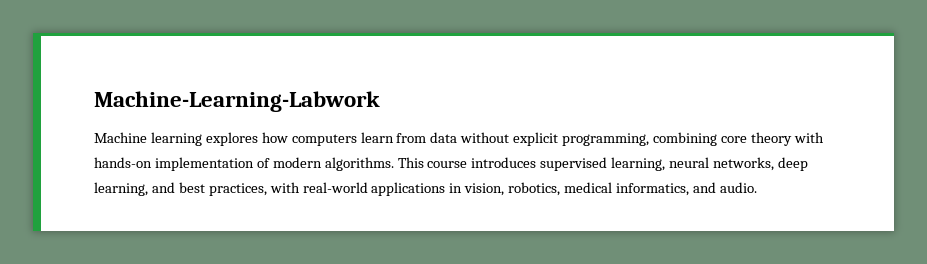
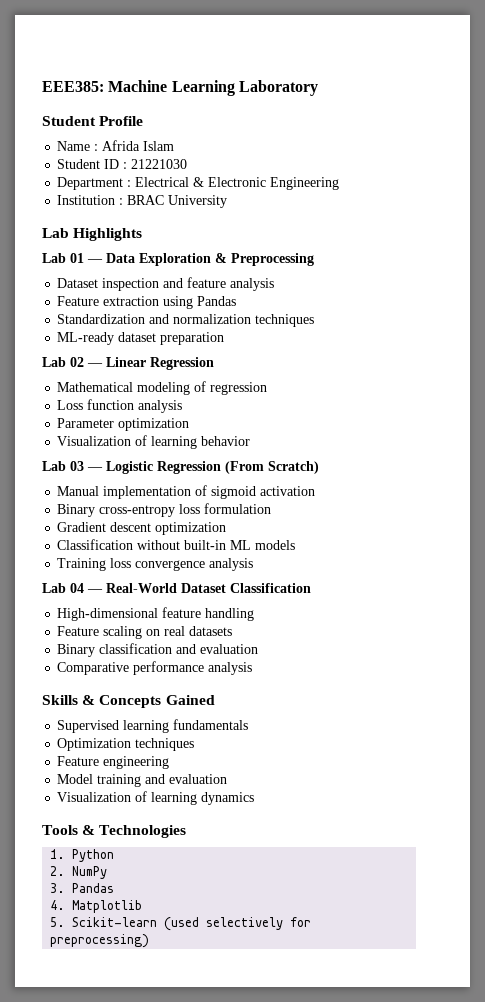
[94,91,380,112] [94,132,824,146] [94,157,808,171] [94,182,757,196] Machine-Learning-Labwork // Machine learning explores how computers learn from data without explicit programming, combining core theory with hands-on implementation of modern algorithms. This course introduces supervised learning, neural networks, deep learning, and best practices, with real-world applications in vision, robotics, medical informatics, and audio. -> [42,80,318,96] [42,116,144,126] [57,140,175,151] [57,159,188,169] [57,177,340,190] [57,195,228,208] [42,228,143,241] [42,253,314,266] [57,277,275,291] [57,296,237,309] [57,314,315,327] [57,332,225,345] [42,357,214,370] [57,381,268,395] [57,399,183,413] [57,418,190,431] [57,435,251,449] [42,461,319,474] [57,485,316,499] [57,503,272,517] [57,522,227,535] [57,539,296,550] [57,558,254,571] [42,583,311,593] [57,607,255,621] [57,626,233,639] [57,643,259,657] [57,661,253,675] [42,695,215,708] [57,719,249,733] [57,738,195,751] [57,756,170,769] [57,774,228,787] [57,791,255,805] [42,825,187,838] [50,849,115,862] [50,866,108,879] [50,883,115,893] [50,900,143,913] [50,917,312,931] [50,934,150,948] EEE385: Machine Learning Laboratory // Student Profile // Name : Afrida Islam // Student ID : 21221030 // Department : Electrical & Electronic Engineering // Institution : BRAC University // Lab Highlights // Lab 01 — Data Exploration & Preprocessing // Dataset inspection and feature analysis // Feature extraction using Pandas // Standardization and normalization techniques // ML-ready dataset preparation // Lab 02 — Linear Regression // Mathematical modeling of regression // Loss function analysis // Parameter optimization // Visualization of learning behavior // Lab 03 — Logistic Regression (From Scratch) // Manual implementation of sigmoid activation // Binary cross-entropy loss formulation // Gradient descent optimization // Classification without built-in ML models // Training loss convergence analysis // Lab 04 — Real-World Dataset Classification // High-dimensional feature handling // Feature scaling on real datasets // Binary classification and evaluation // Comparative performance analysis // Skills & Concepts Gained // Supervised learning fundamentals // Optimization techniques // Feature engineering // Model training and evaluation // Visualization of learning dynamics // Tools & Technologies // 1. Python // 2. NumPy // 3. Pandas // 4. Matplotlib // 5. Scikit-learn (used selectively for preprocessing)

